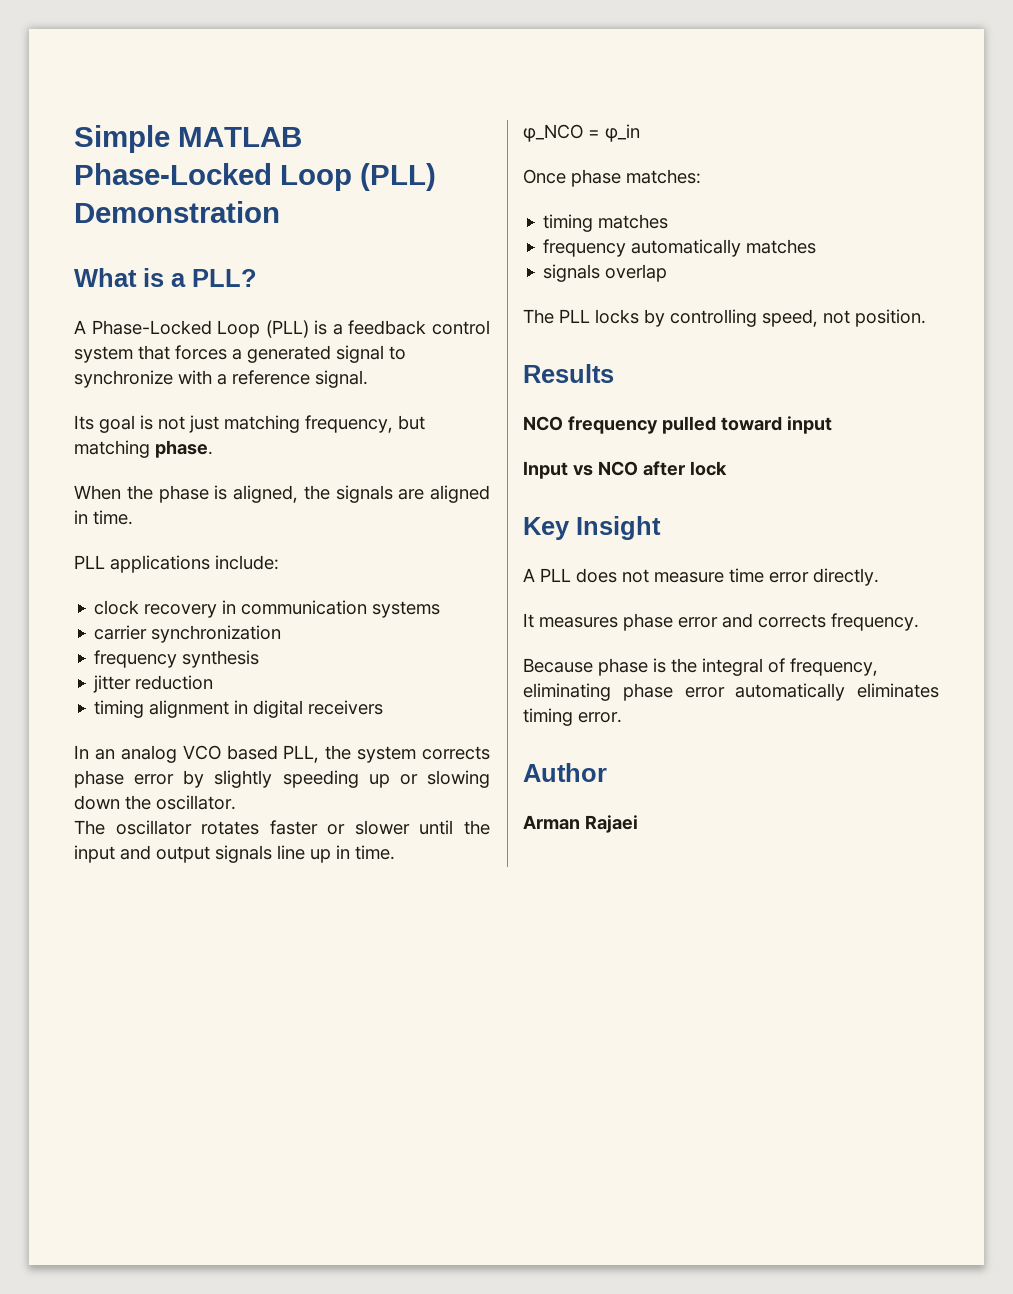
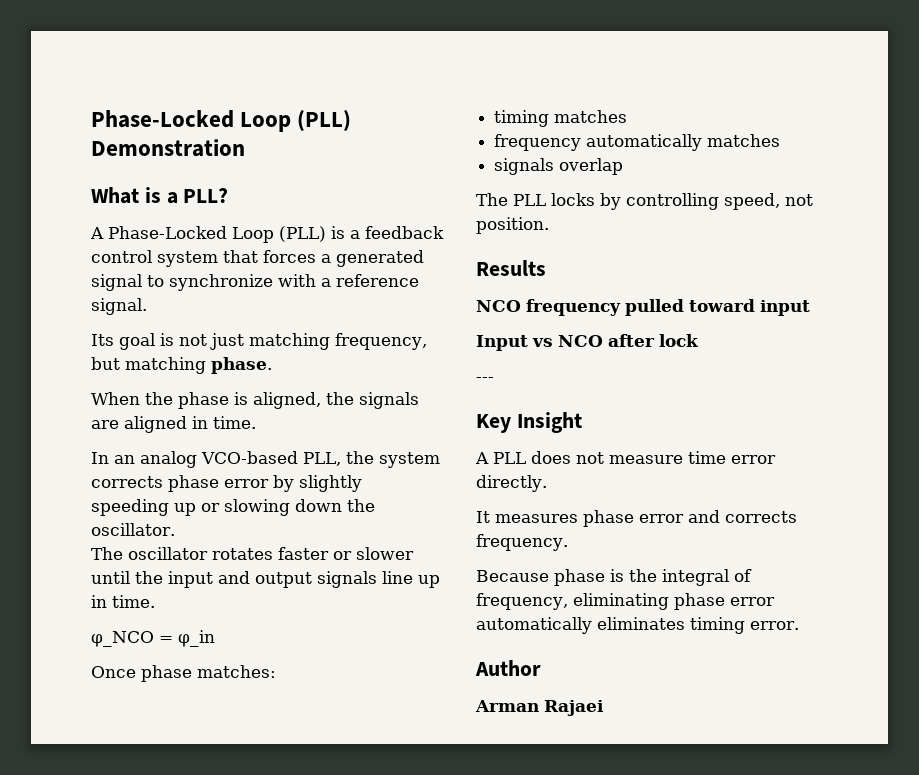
[74,125,302,153] Simple MATLAB -> (91, 119) none
[74,555,279,573] [94,600,441,618] [94,625,282,643] [94,650,260,668] [93,675,214,693] [94,700,384,718] // PLL applications include: // clock recovery in communication systems // carrier synchronization // frequency synthesis // jitter reduction // timing alignment in digital receivers -> (256, 422) none
[182,745,278,760] VCO based -> [201,451,298,464] VCO-based
(727, 468) none -> [476,377,494,382] // ---

